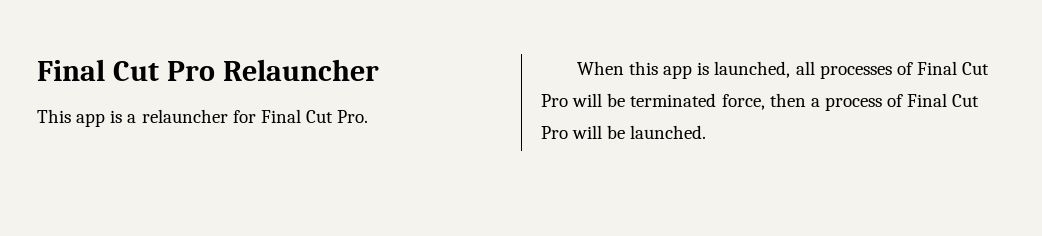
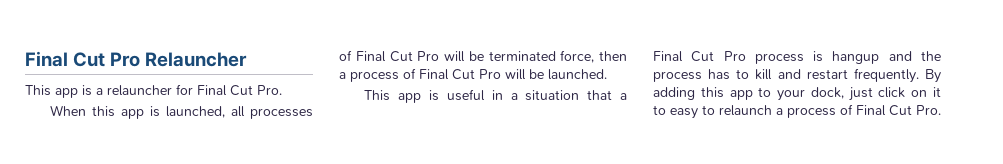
(707, 132) none -> [364,89,627,103] [653,51,941,64] [653,68,941,83] [653,87,941,101] [653,104,941,119] // This app is useful in a situation that a Final Cut Pro process is hangup and the process has to kill and restart frequently. By adding this app to your dock, just click on it to easy to relaunch a process of Final Cut Pro.

